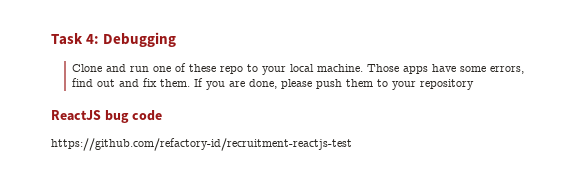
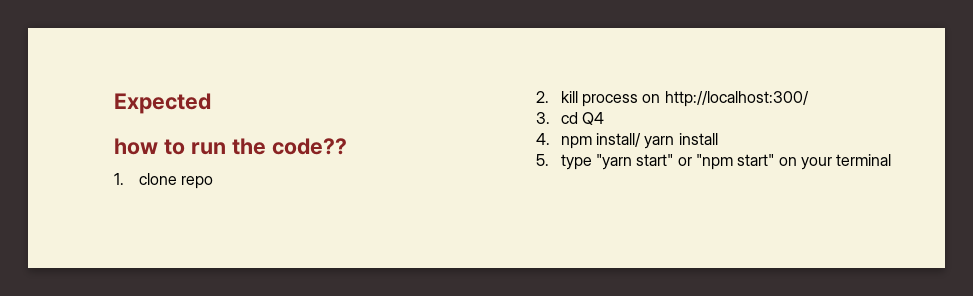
[51,32,177,47] [72,63,525,75] [72,78,475,90] [51,110,162,123] [51,138,352,151] Task 4: Debugging // Clone and run one of these repo to your local machine. Those apps have some errors, find out and fix them. If you are done, please push them to your repository // ReactJS bug code // https://github.com/refactory-id/recruitment-reactjs-test -> [114,93,211,114] [114,138,347,155] [114,173,214,189] [536,91,809,107] [536,112,605,125] [536,133,718,149] [536,154,892,170] Expected // how to run the code?? // 1. clone repo // 2. kill process on http://localhost:300/ // 3. cd Q4 // 4. npm install/ yarn install // 5. type "yarn start" or "npm start" on your terminal

